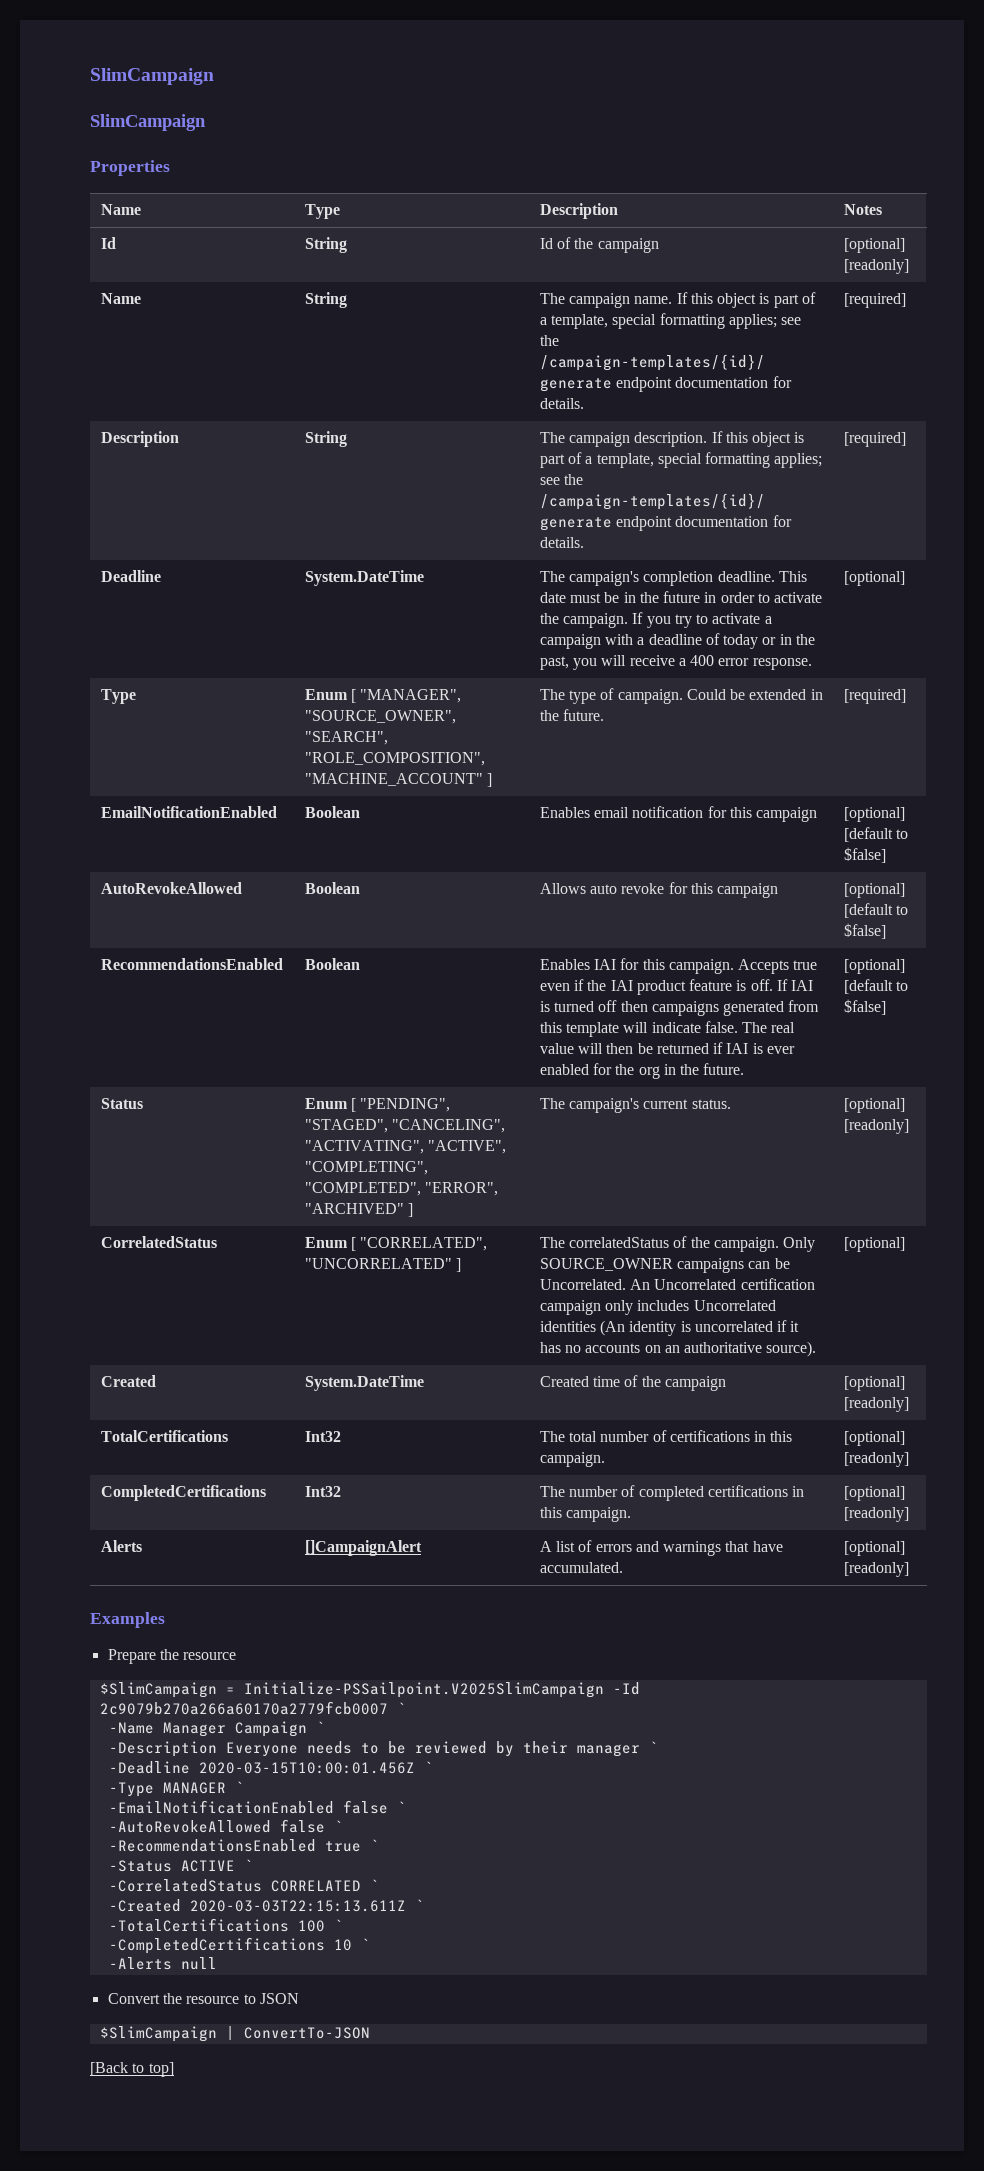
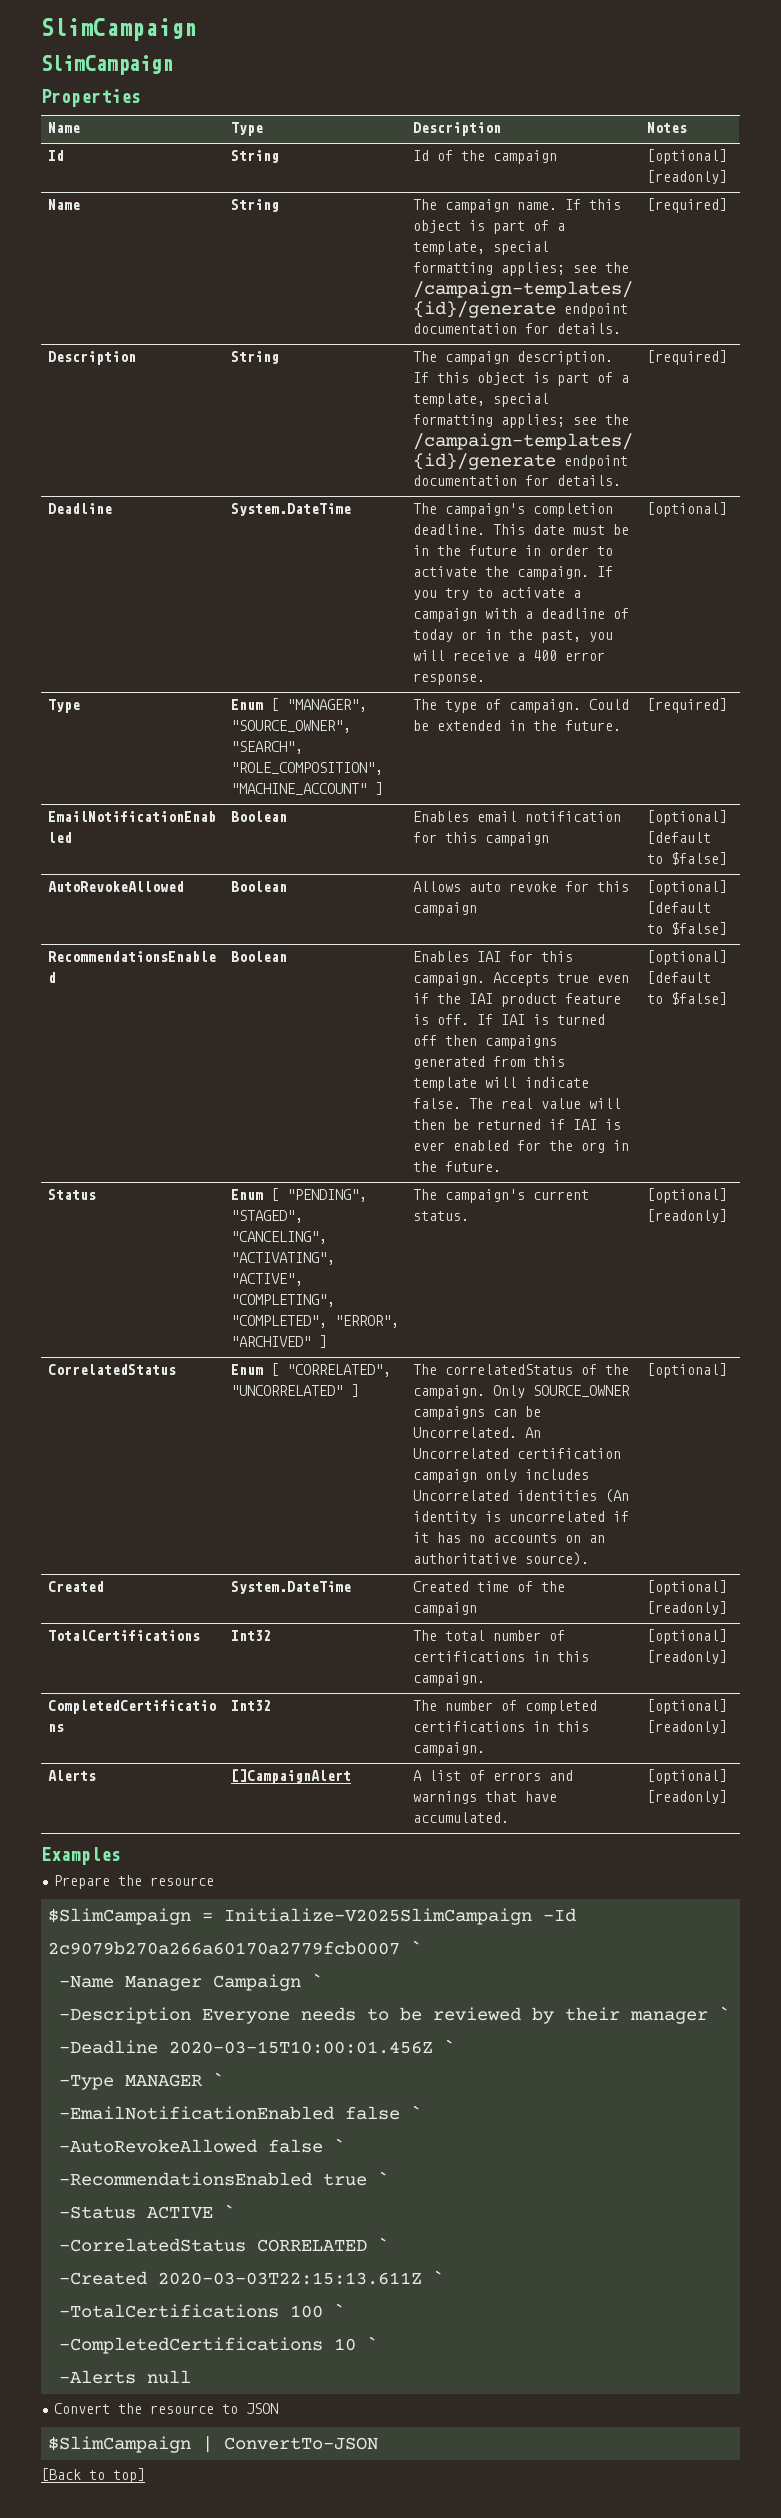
[243,1682,604,1698] Initialize-PSSailpoint.V2025SlimCampaign -> [224,1908,533,1925] Initialize-V2025SlimCampaign

